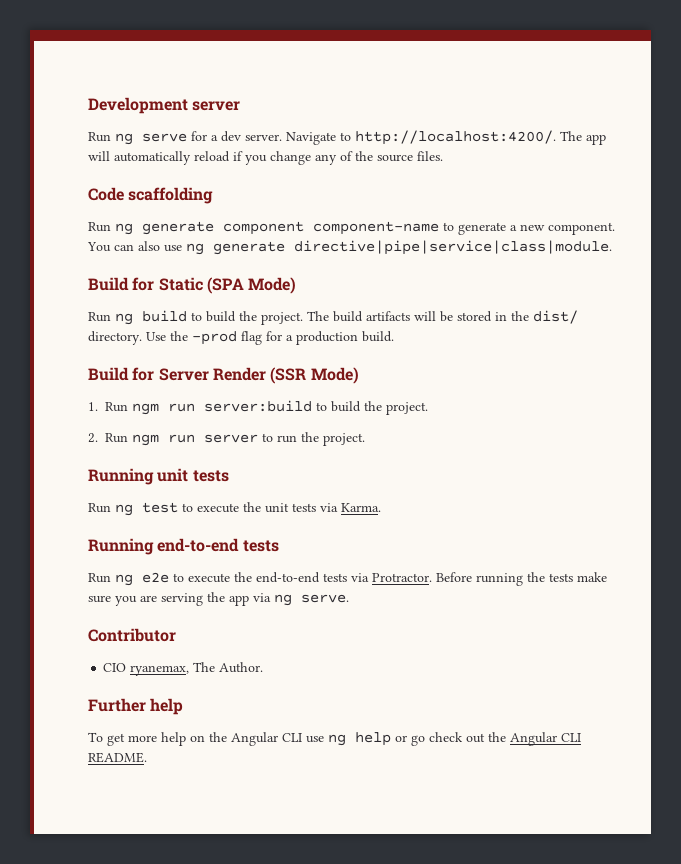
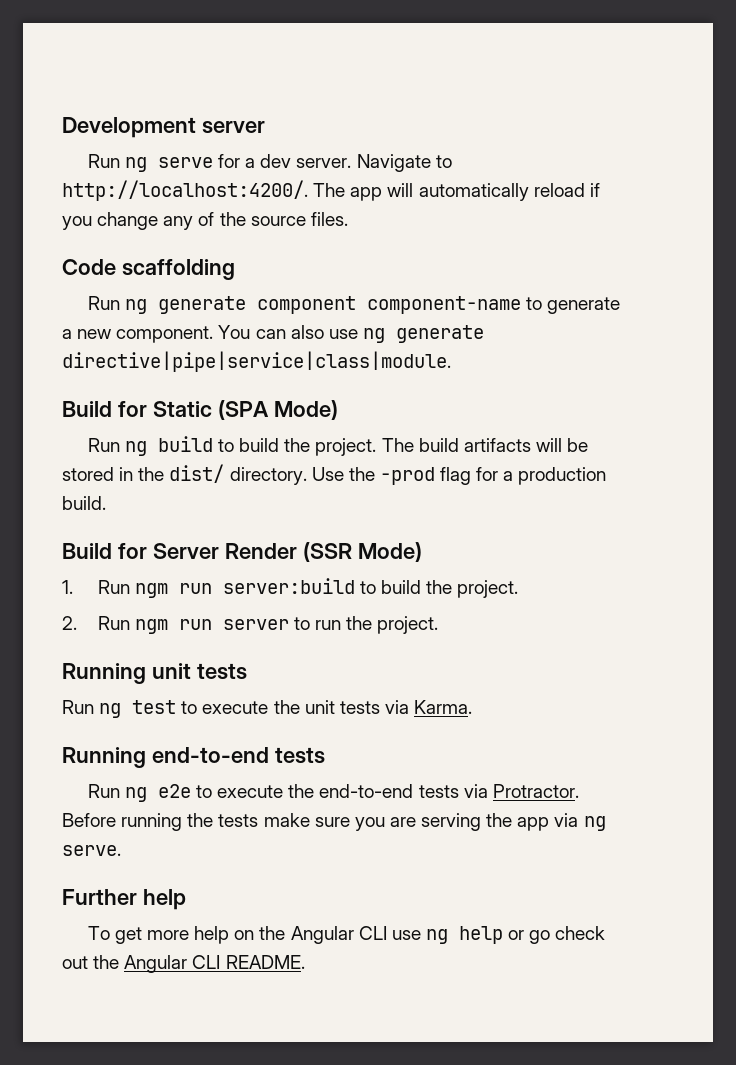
[88,628,176,642] [103,662,264,676] // Contributor // CIO ryanemax, The Author. -> (121, 850) none

